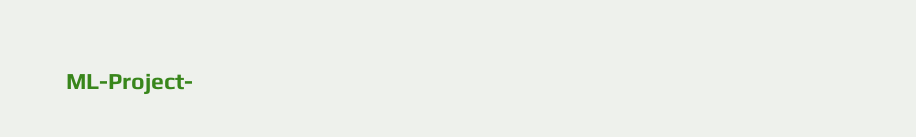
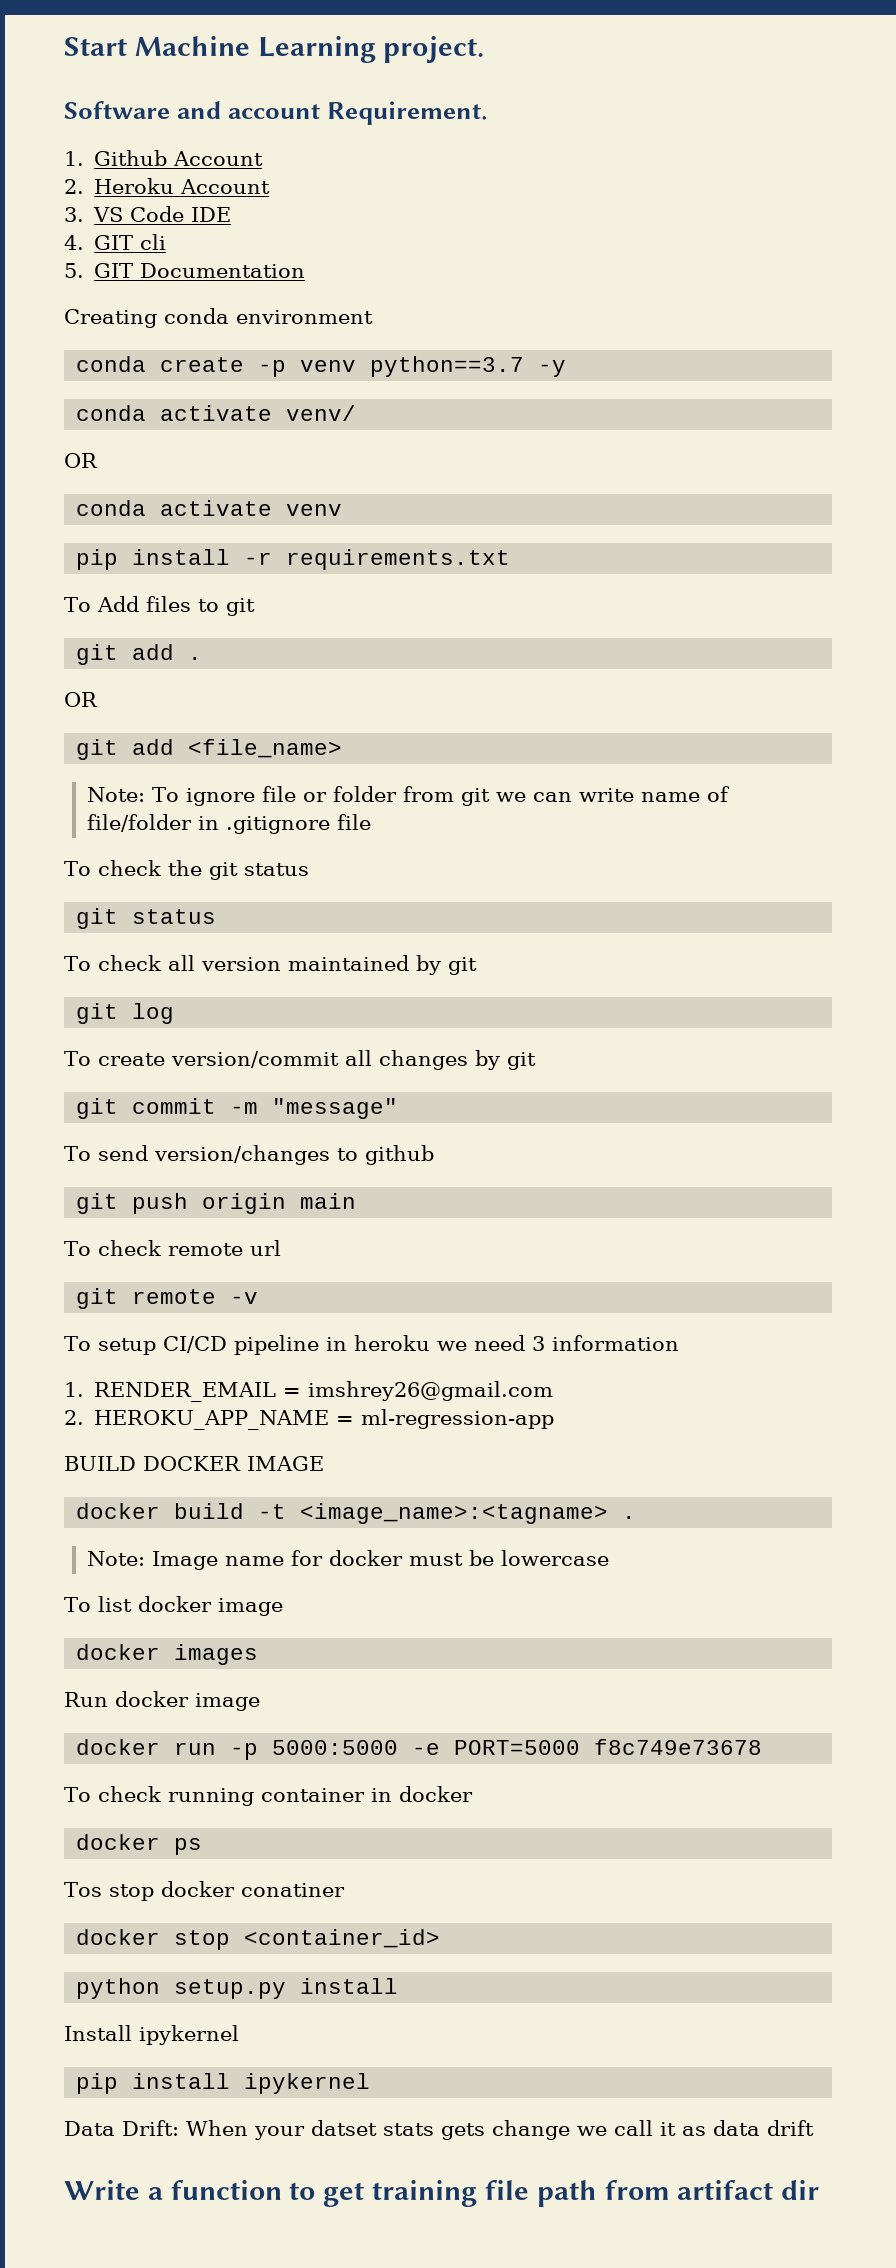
[66,73,193,95] ML-Project- -> [64,36,485,63] [64,101,488,125] [64,150,264,166] [64,178,271,194] [64,206,232,222] [64,234,167,250] [64,263,306,278] [64,308,373,328] [76,356,567,377] [76,405,357,421] [64,453,98,468] [76,500,343,516] [76,549,511,570] [64,596,255,616] [76,644,203,665] [64,692,98,707] [76,739,343,760] [86,786,730,806] [86,814,371,834] [64,860,309,880] [76,908,217,929] [64,955,477,975] [76,1003,175,1024] [64,1050,536,1070] [76,1098,399,1119] [64,1145,434,1165] [76,1193,357,1214] [64,1240,281,1256] [76,1288,259,1309] [64,1335,679,1355] [64,1381,554,1402] [64,1409,555,1430] [64,1456,324,1471] [76,1503,637,1524] [86,1550,609,1570] [64,1596,283,1616] [76,1644,259,1665] [64,1691,260,1711] [76,1739,763,1760] [64,1786,473,1806] [76,1834,203,1855] [64,1881,345,1901] [76,1929,441,1950] [76,1978,399,1999] [64,2025,239,2045] [76,2073,371,2094] [64,2120,814,2140] [64,2180,820,2207] Start Machine Learning project. // Software and account Requirement. // 1. Github Account // 2. Heroku Account // 3. VS Code IDE // 4. GIT cli // 5. GIT Documentation // Creating conda environment // conda create -p venv python==3.7 -y // conda activate venv/ // OR // conda activate venv // pip install -r requirements.txt // To Add files to git // git add . // OR // git add <file_name> // Note: To ignore file or folder from git we can write name of file/folder in .gitignore file // To check the git status // git status // To check all version maintained by git // git log // To create version/commit all changes by git // git commit -m "message" // To send version/changes to github // git push origin main // To check remote url // git remote -v // To setup CI/CD pipeline in heroku we need 3 information // 1. RENDER_EMAIL = imshrey26@gmail.com // 2. HEROKU_APP_NAME = ml-regression-app // BUILD DOCKER IMAGE // docker build -t <image_name>:<tagname> . // Note: Image name for docker must be lowercase // To list docker image // docker images // Run docker image // docker run -p 5000:5000 -e PORT=5000 f8c749e73678 // To check running container in docker // docker ps // Tos stop docker conatiner // docker stop <container_id> // python setup.py install // Install ipykernel // pip install ipykernel // Data Drift: When your datset stats gets change we call it as data drift // Write a function to get training file path from artifact dir

